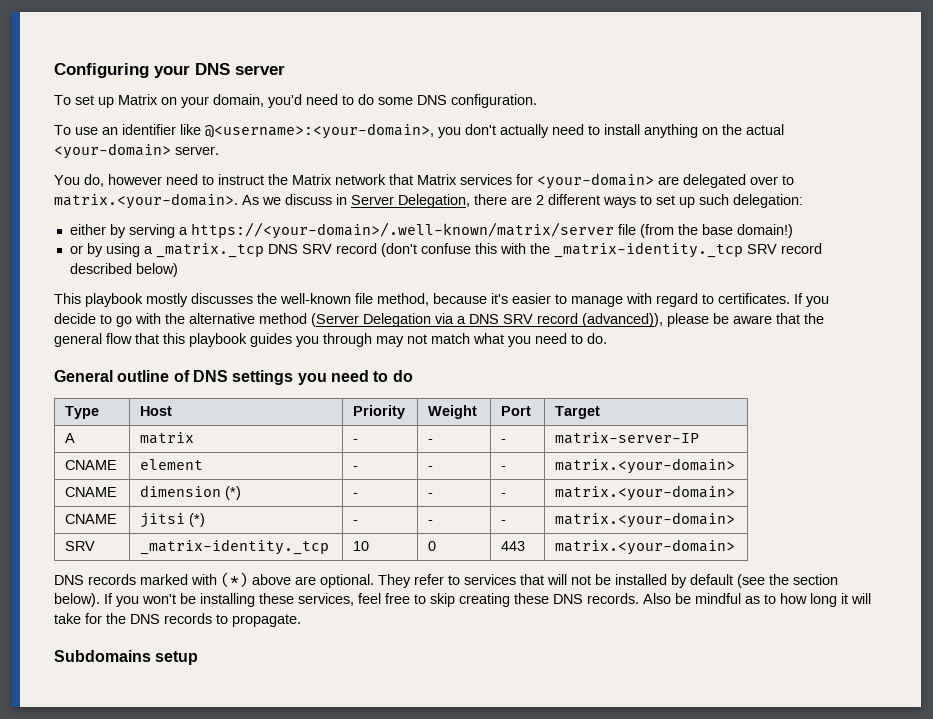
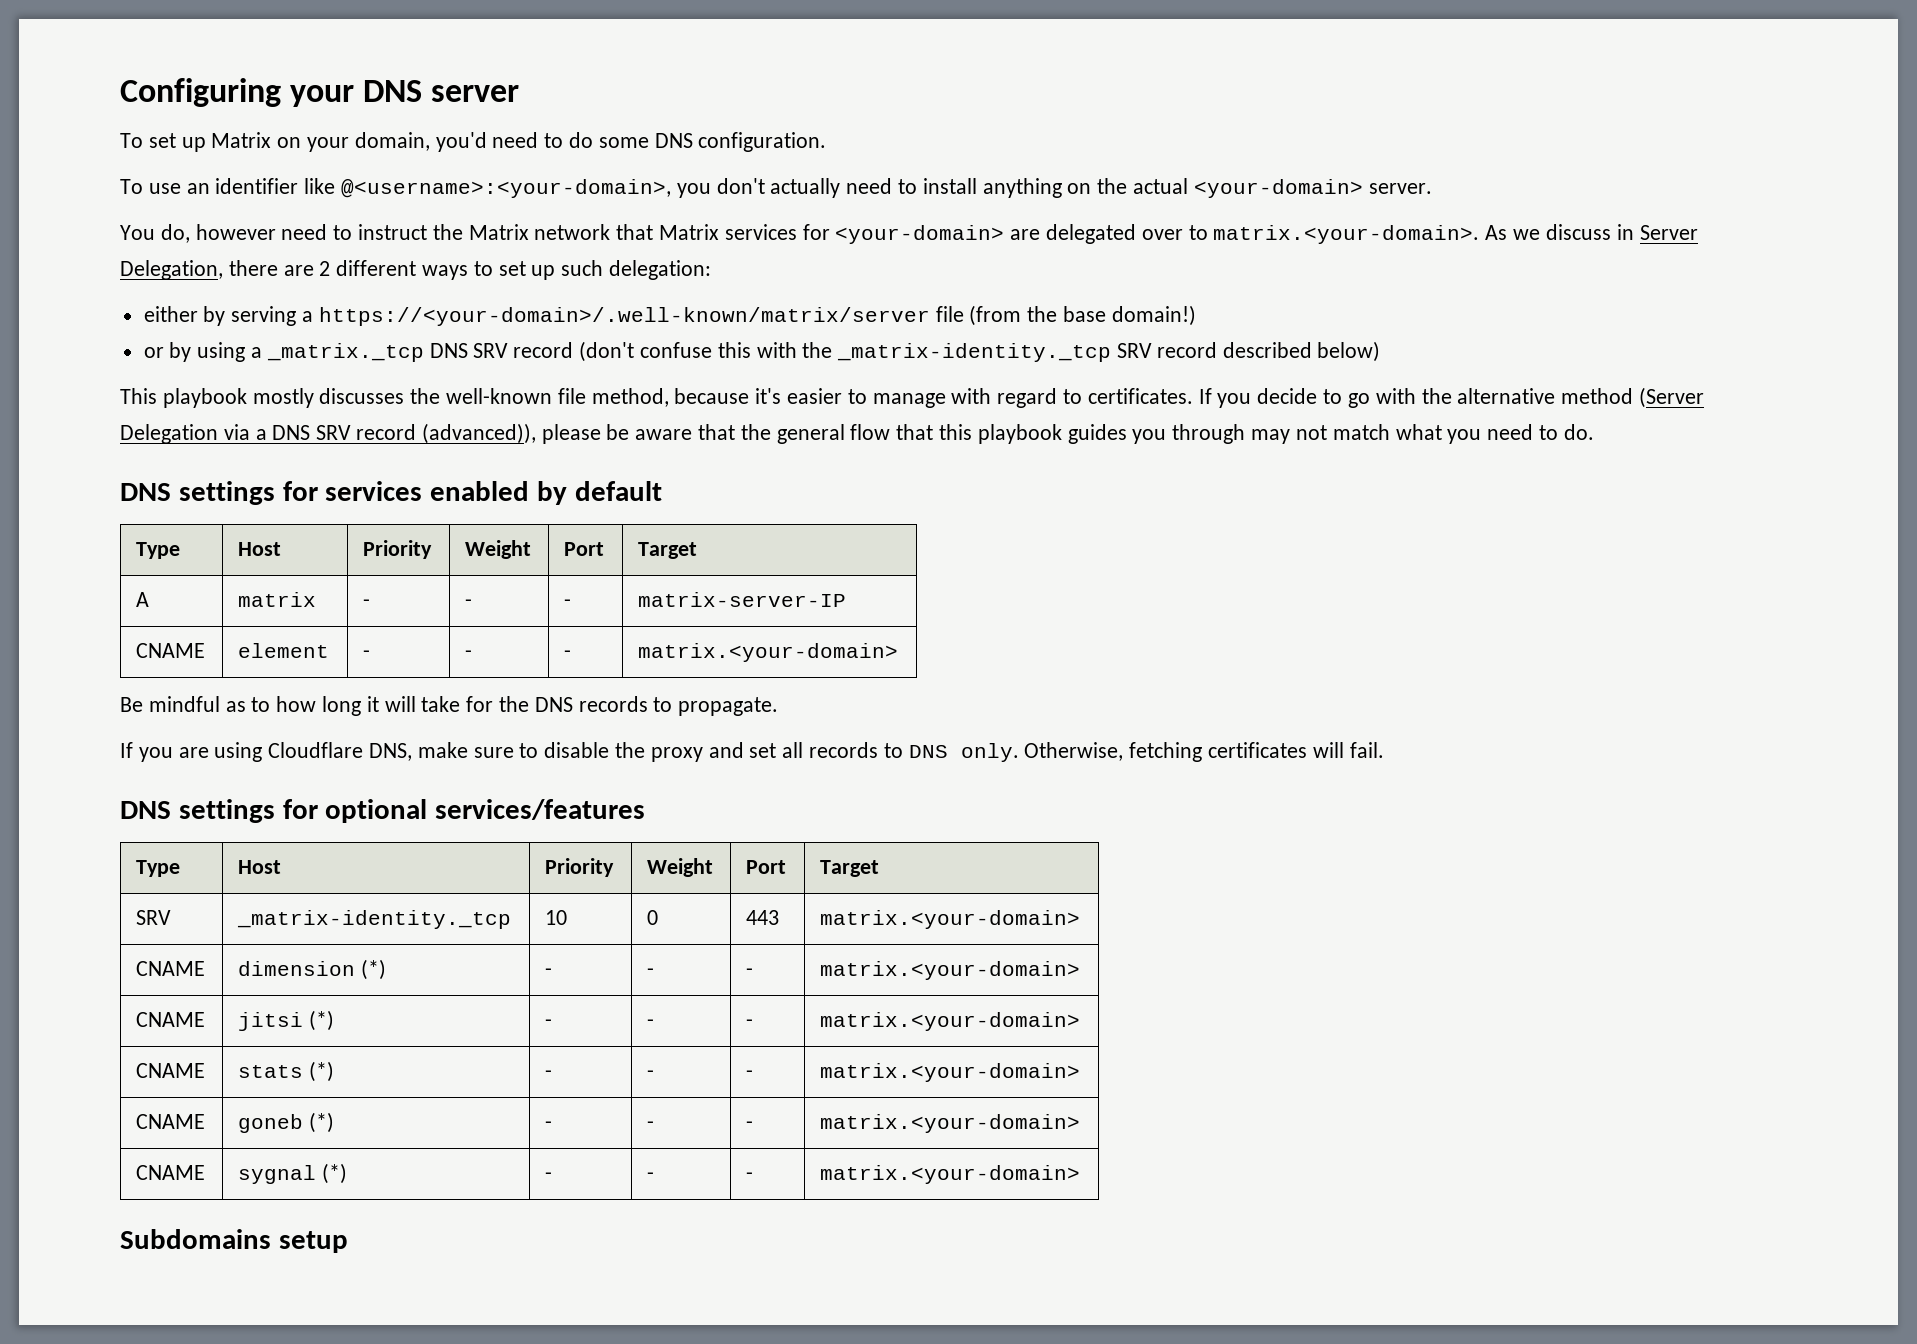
[54,370,413,385] General outline of DNS settings you need to do -> [120,481,662,505] DNS settings for services enabled by default
(736, 466) none -> [120,696,779,716] [120,742,1384,762] [120,799,646,823] [136,860,181,877] [238,860,282,874] [545,858,615,877] [647,858,714,877] [746,860,787,874] [820,860,880,877] [136,910,172,925] [237,910,512,929] [545,910,568,925] [647,910,659,925] [746,910,780,925] [820,910,1081,929] // Be mindful as to how long it will take for the DNS records to propagate. // If you are using Cloudflare DNS, make sure to disable the proxy and set all records to DNS only. Otherwise, fetching certificates will fail. // DNS settings for optional services/features // Type | Host | Priority | Weight | Port | Target // SRV | _matrix-identity._tcp | 10 | 0 | 443 | matrix.<your-domain>
[65,541,96,551] [140,539,330,555] [353,541,370,551] [428,541,437,551] [501,541,526,551] [555,539,736,555] [54,572,838,588] [54,593,871,607] [54,613,301,627] SRV | _matrix-identity._tcp | 10 | 0 | 443 | matrix.<your-domain> // DNS records marked with (*) above are optional. They refer to services that will not be installed by default (see the section below). If you won't be installing these services, feel free to skip creating these DNS records. Also be mindful as to how long it will take for the DNS records to propagate. -> [136,1063,206,1078] [238,1061,335,1082] [545,1070,553,1078] [647,1070,655,1078] [746,1070,754,1078] [820,1063,1081,1082] [136,1114,206,1129] [238,1112,335,1133] [545,1121,553,1129] [647,1121,655,1129] [746,1121,754,1129] [820,1114,1081,1133] [136,1165,206,1180] [238,1163,348,1184] [545,1172,553,1180] [647,1172,655,1180] [746,1172,754,1180] [820,1165,1081,1184] CNAME | stats (*) | - | - | - | matrix.<your-domain> // CNAME | goneb (*) | - | - | - | matrix.<your-domain> // CNAME | sygnal (*) | - | - | - | matrix.<your-domain>

